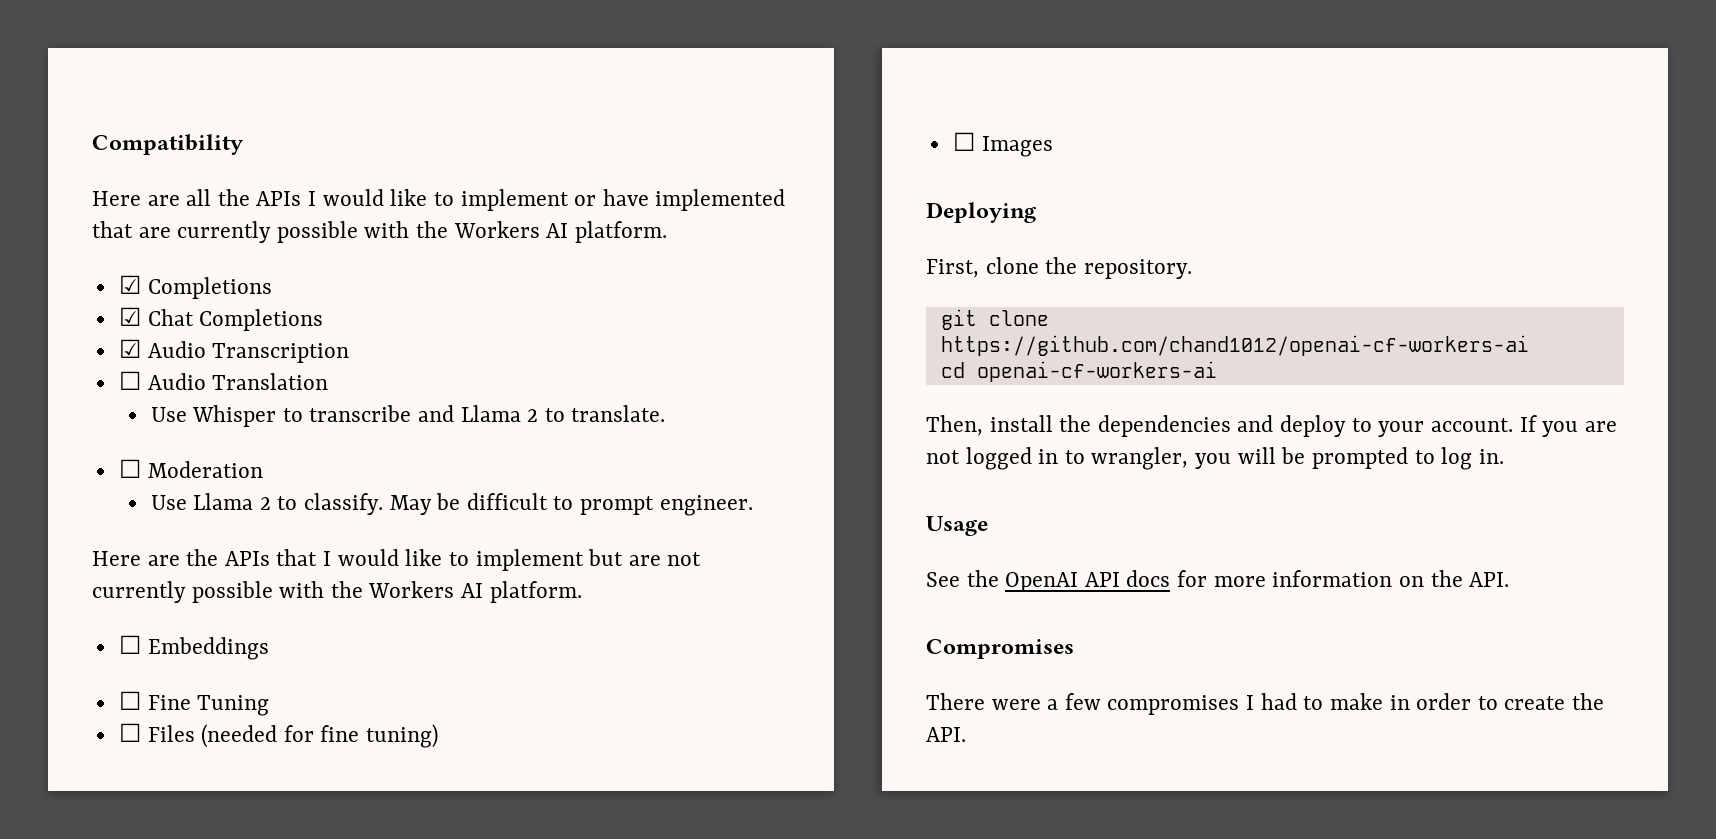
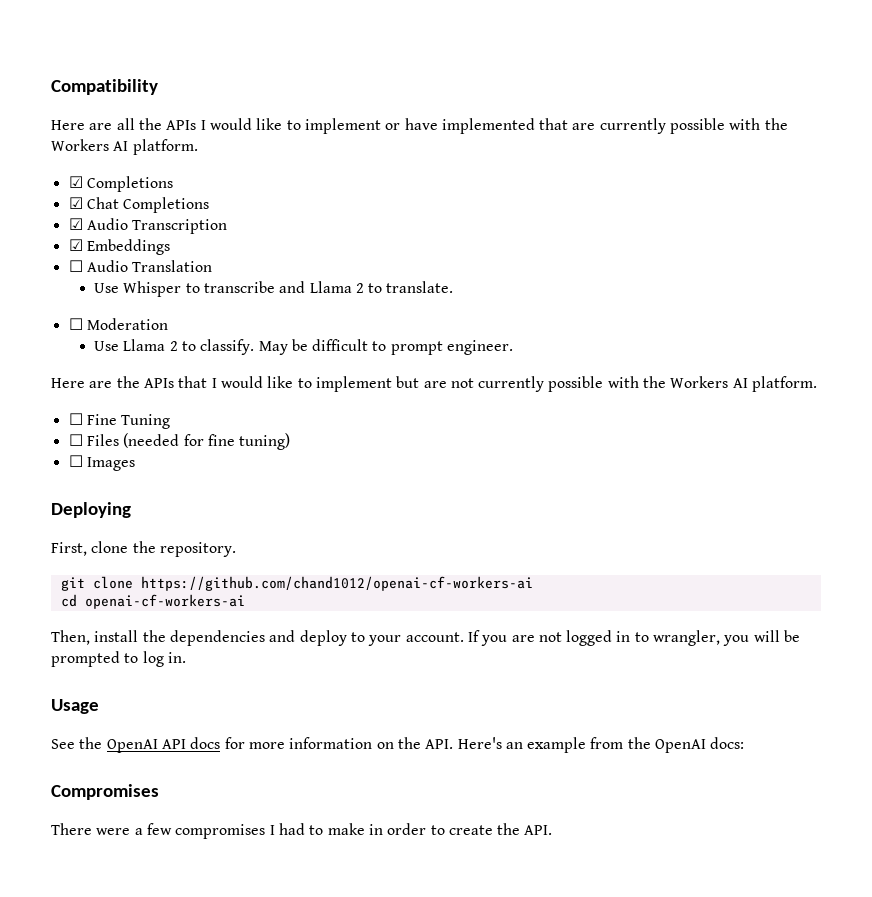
(350, 353) none -> [68,239,170,255] // ☑ Embeddings
[118,635,269,660] // ☐ Embeddings -> (818, 384) none
(1510, 579) none -> [457,737,745,753] Here's an example from the OpenAI docs:

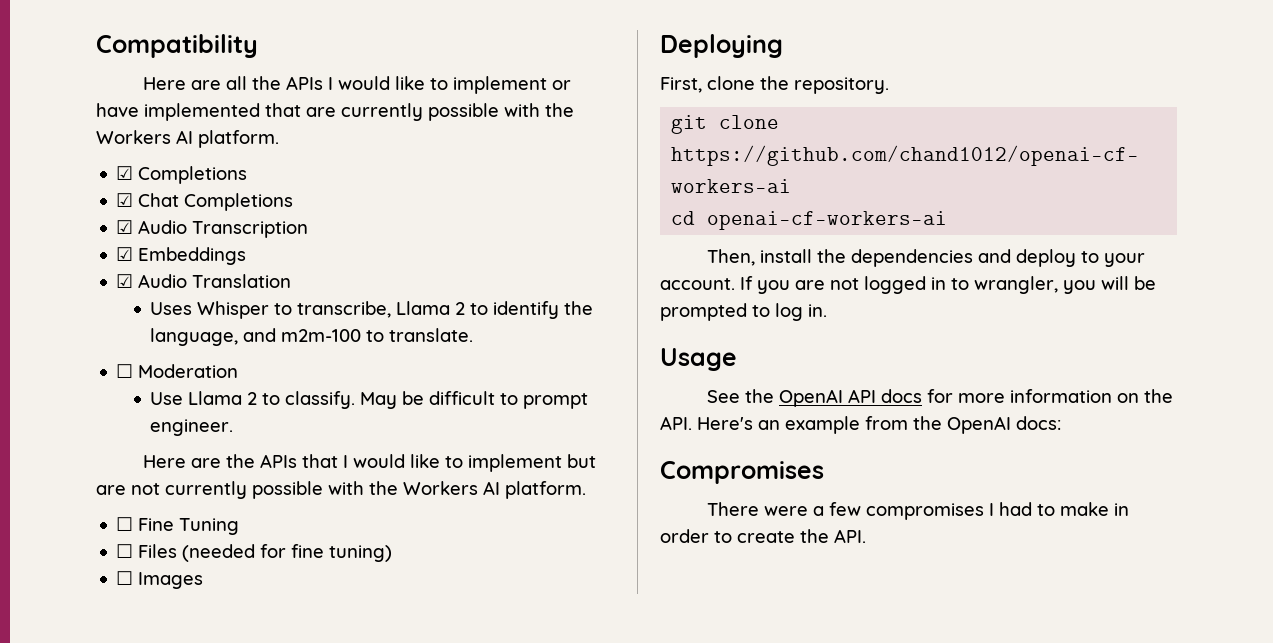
[68,260,83,272] ☐ -> [116,274,134,288] ☑
[93,283,119,293] Use -> [150,302,193,315] Uses
[203,281,383,293] transcribe and Llama 2 to -> [297,301,594,319] [150,328,385,346] transcribe, Llama 2 to identify the language, and m2m-100 to

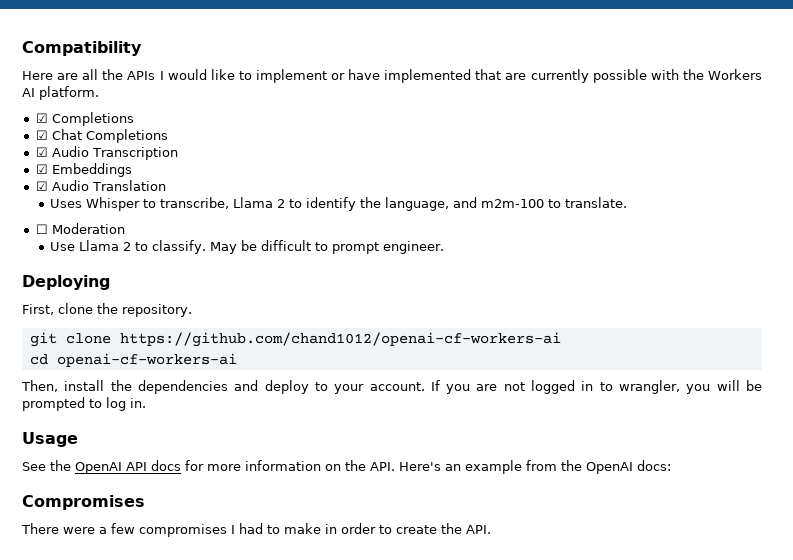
[142,454,596,472] [96,481,586,499] [116,517,240,535] [116,544,393,562] [116,571,204,589] // Here are the APIs that I would like to implement but are not currently possible with the Workers AI platform. // ☐ Fine Tuning // ☐ Files (needed for fine tuning) // ☐ Images -> (445, 247) none

